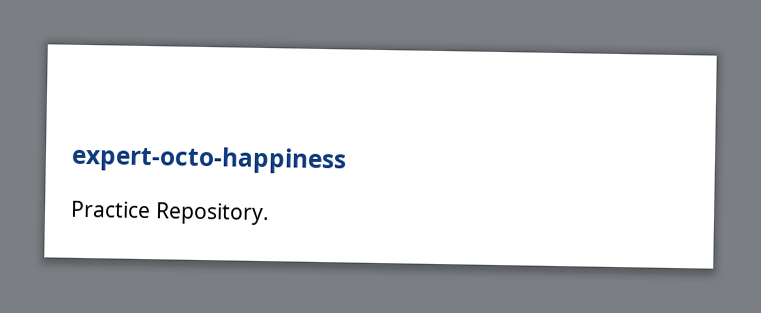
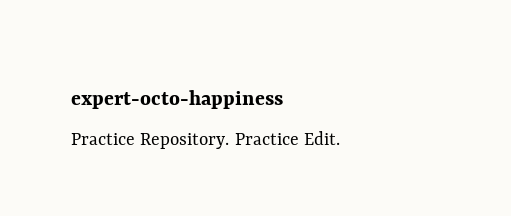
(270, 214) none -> [234,131,340,145] Practice Edit.

